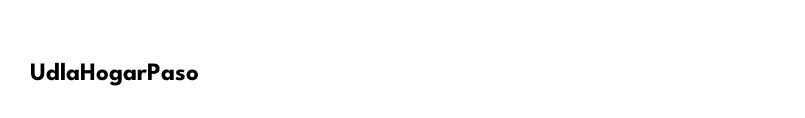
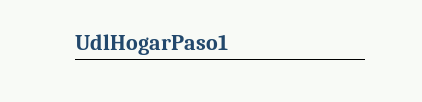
[30,62,199,86] UdlaHogarPaso -> [75,34,228,55] UdlHogarPaso1

